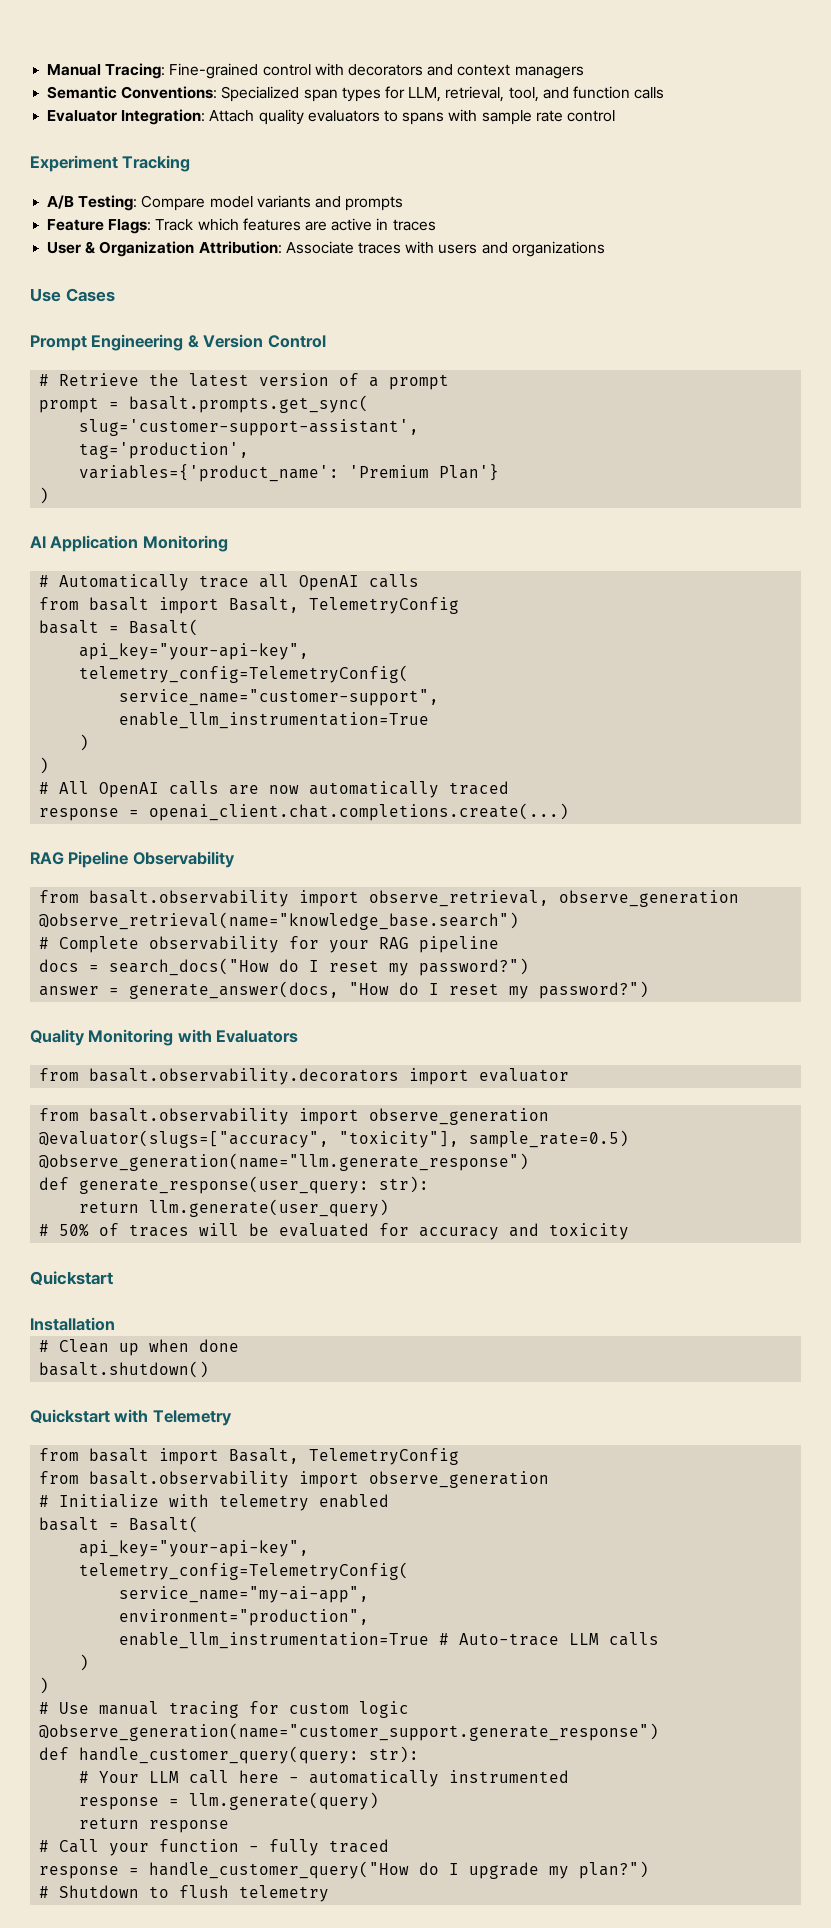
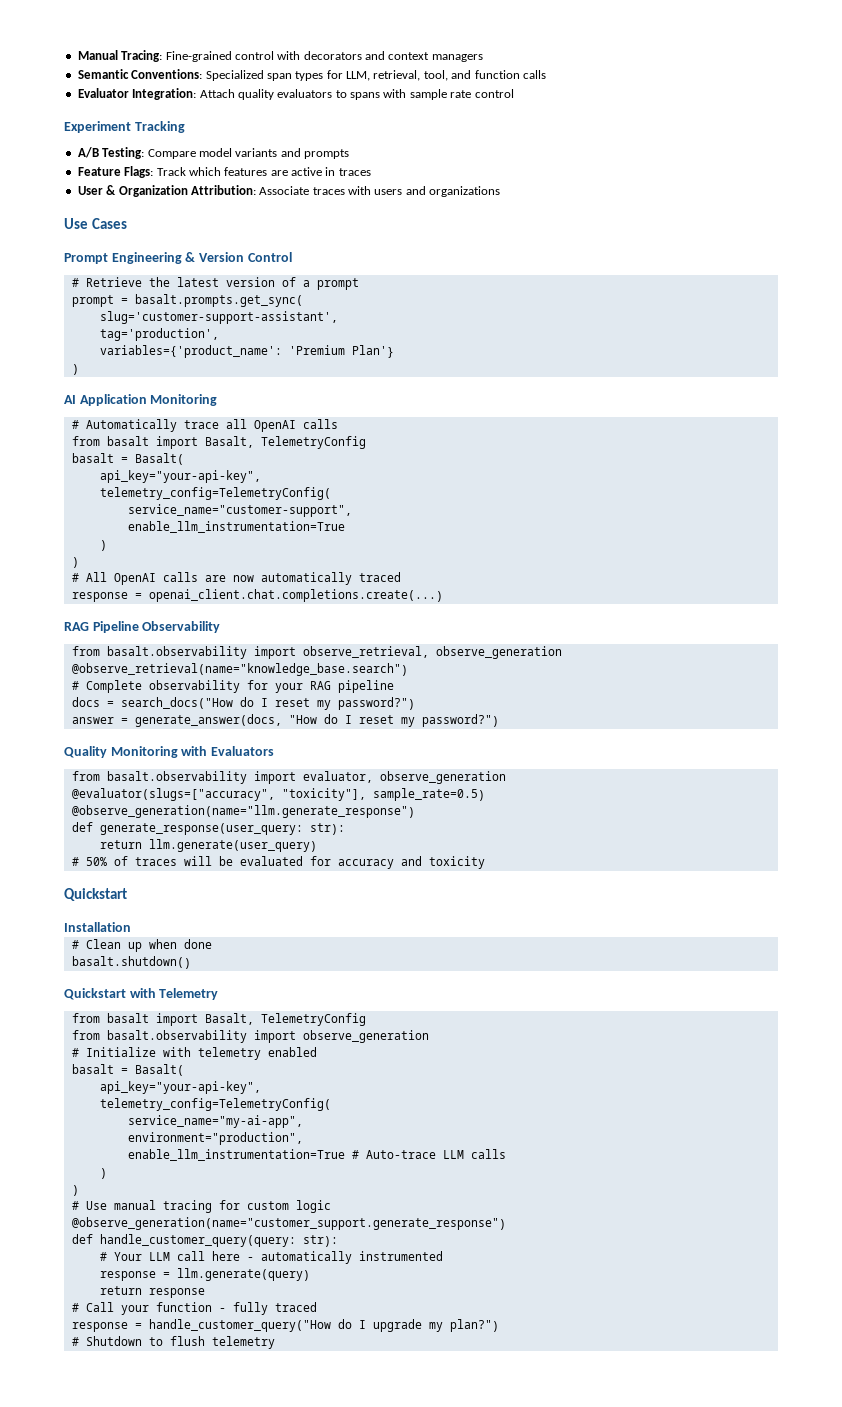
[39,1068,570,1085] [39,1108,360,1125] // from basalt.observability.decorators import evaluator // from basalt.observability import -> [71,771,373,784] // from basalt.observability import evaluator,

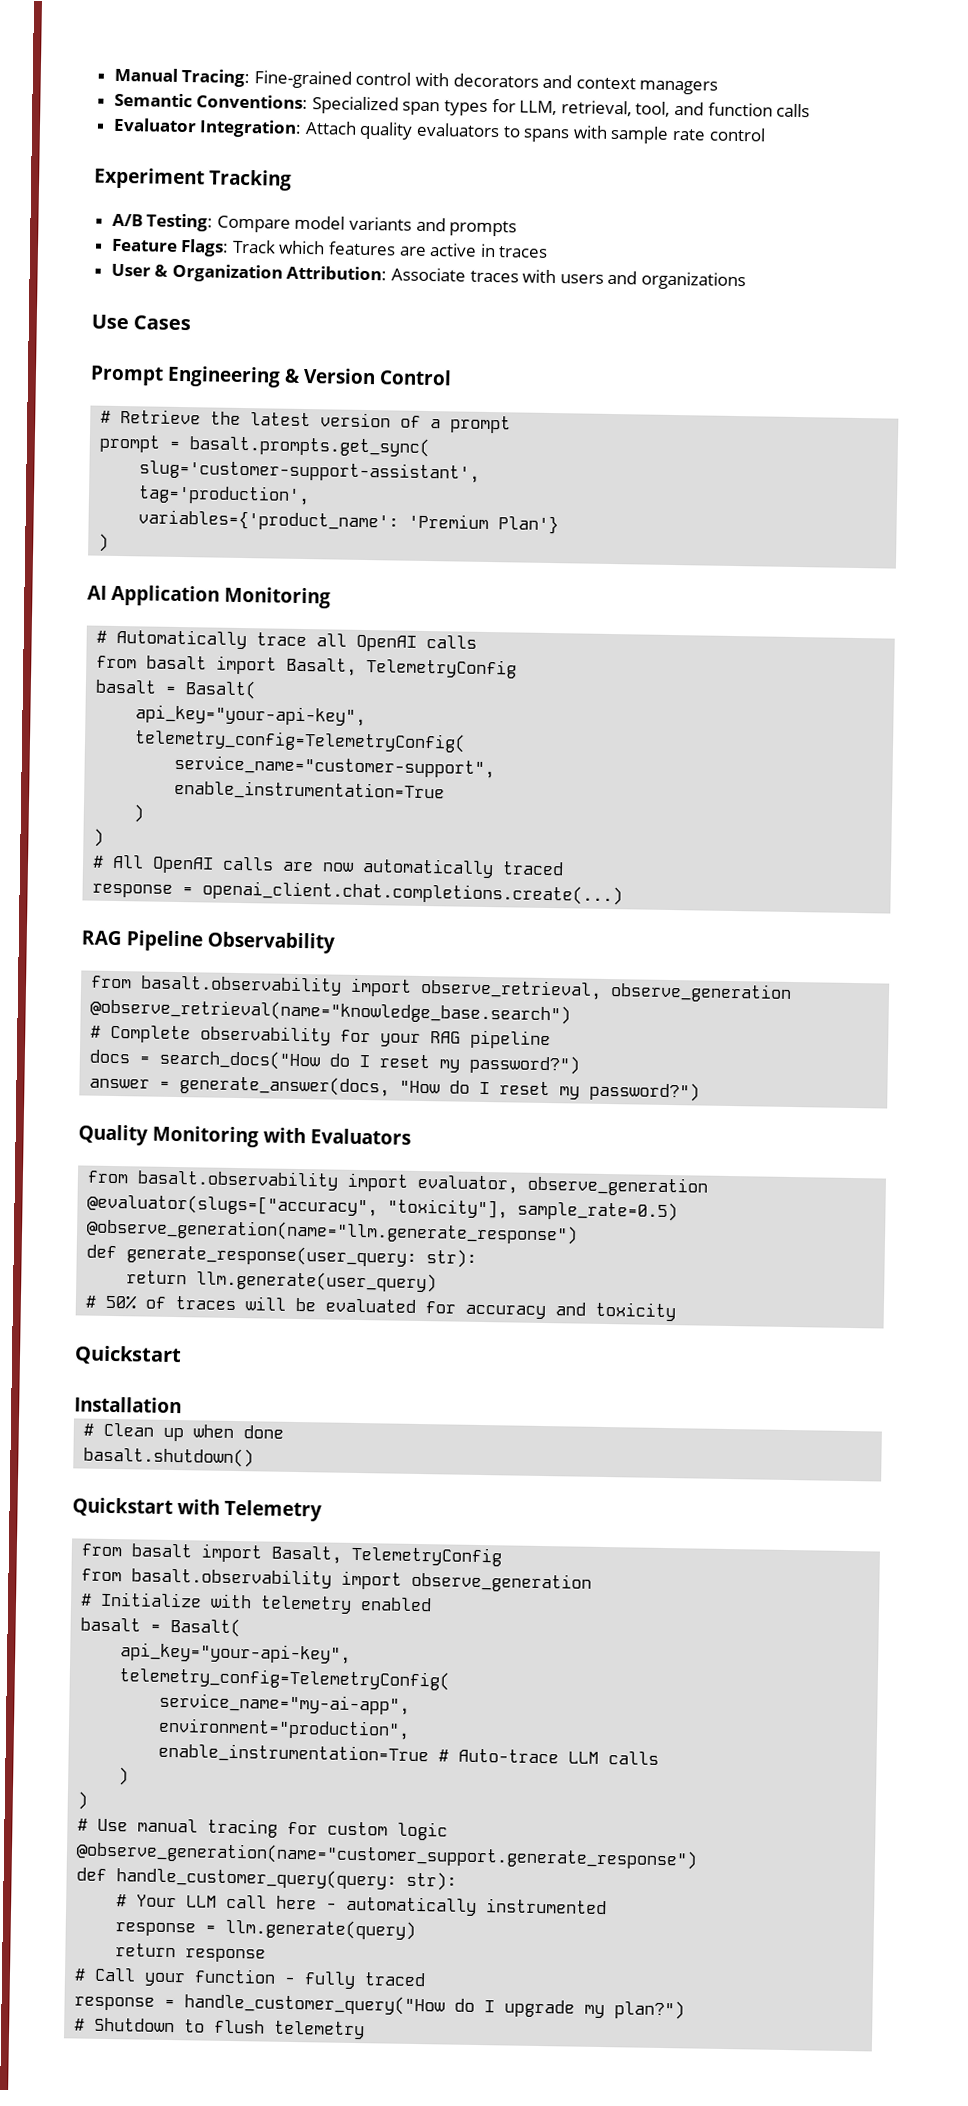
[127,521,345,533] enable_llm_instrumentation=True -> [174,779,446,802] enable_instrumentation=True
[127,1149,345,1161] enable_llm_instrumentation=True -> [158,1742,430,1765] enable_instrumentation=True

